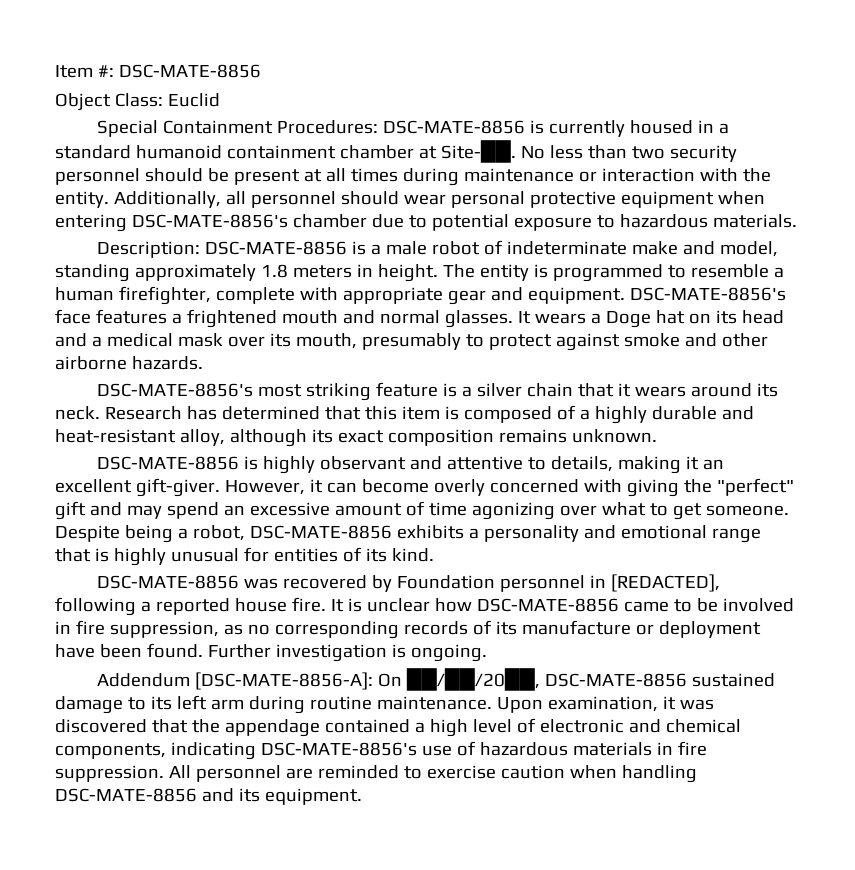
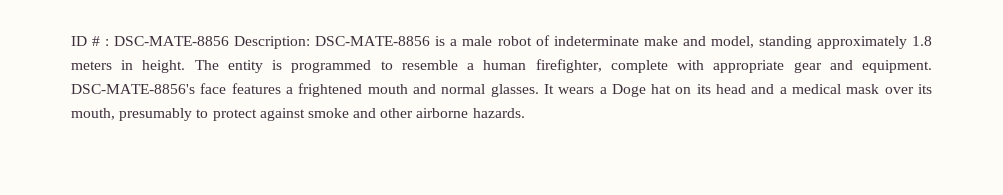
[55,64,261,78] [55,93,220,111] [97,120,730,137] [55,140,737,163] [55,168,771,186] [55,191,765,208] [55,214,797,232] Item #: DSC-MATE-8856 // Object Class: Euclid // Special Containment Procedures: DSC-MATE-8856 is currently housed in a standard humanoid containment chamber at Site-██. No less than two security personnel should be present at all times during maintenance or interaction with the entity. Additionally, all personnel should wear personal protective equipment when entering DSC-MATE-8856's chamber due to potential exposure to hazardous materials. // -> [71,36,230,46] ID # : DSC-MATE-8856
[97,382,779,401] [55,405,754,424] [55,429,657,447] [97,456,725,474] [55,478,794,497] [55,501,789,520] [55,525,761,543] [55,547,434,566] [97,574,721,592] [55,597,794,616] [55,620,761,639] [55,643,487,662] [97,668,776,691] [55,695,714,714] [55,718,741,737] [55,741,707,760] [55,765,697,783] [55,788,362,805] // DSC-MATE-8856's most striking feature is a silver chain that it wears around its neck. Research has determined that this item is composed of a highly durable and heat-resistant alloy, although its exact composition remains unknown. // DSC-MATE-8856 is highly observant and attentive to details, making it an excellent gift-giver. However, it can become overly concerned with giving the "perfect" gift and may spend an excessive amount of time agonizing over what to get someone. Despite being a robot, DSC-MATE-8856 exhibits a personality and emotional range that is highly unusual for entities of its kind. // DSC-MATE-8856 was recovered by Foundation personnel in [REDACTED], following a reported house fire. It is unclear how DSC-MATE-8856 came to be involved in fire suppression, as no corresponding records of its manufacture or deployment have been found. Further investigation is ongoing. // Addendum [DSC-MATE-8856-A]: On ██/██/20██, DSC-MATE-8856 sustained damage to its left arm during routine maintenance. Upon examination, it was discovered that the appendage contained a high level of electronic and chemical components, indicating DSC-MATE-8856's use of hazardous materials in fire suppression. All personnel are reminded to exercise caution when handling DSC-MATE-8856 and its equipment. -> (525, 113) none

